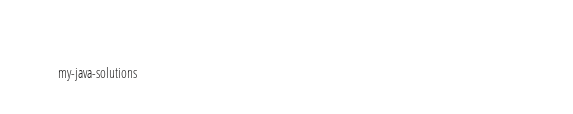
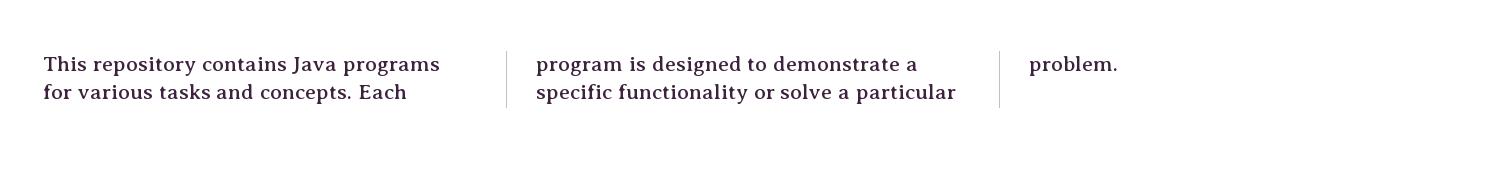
[58,67,137,81] my-java-solutions -> [43,56,441,76] [43,84,408,104] [536,56,919,76] [536,84,957,104] [1029,56,1118,76] This repository contains Java programs for various tasks and concepts. Each program is designed to demonstrate a specific functionality or solve a particular problem.

